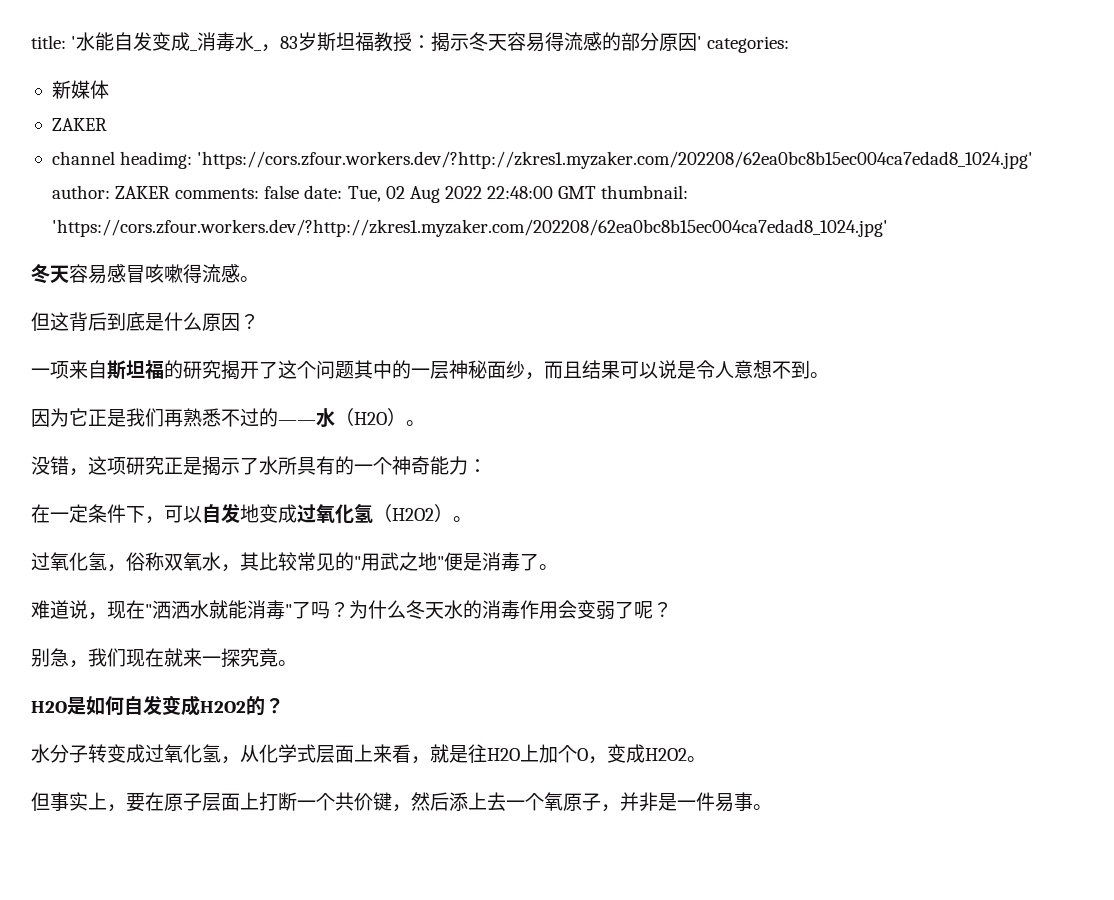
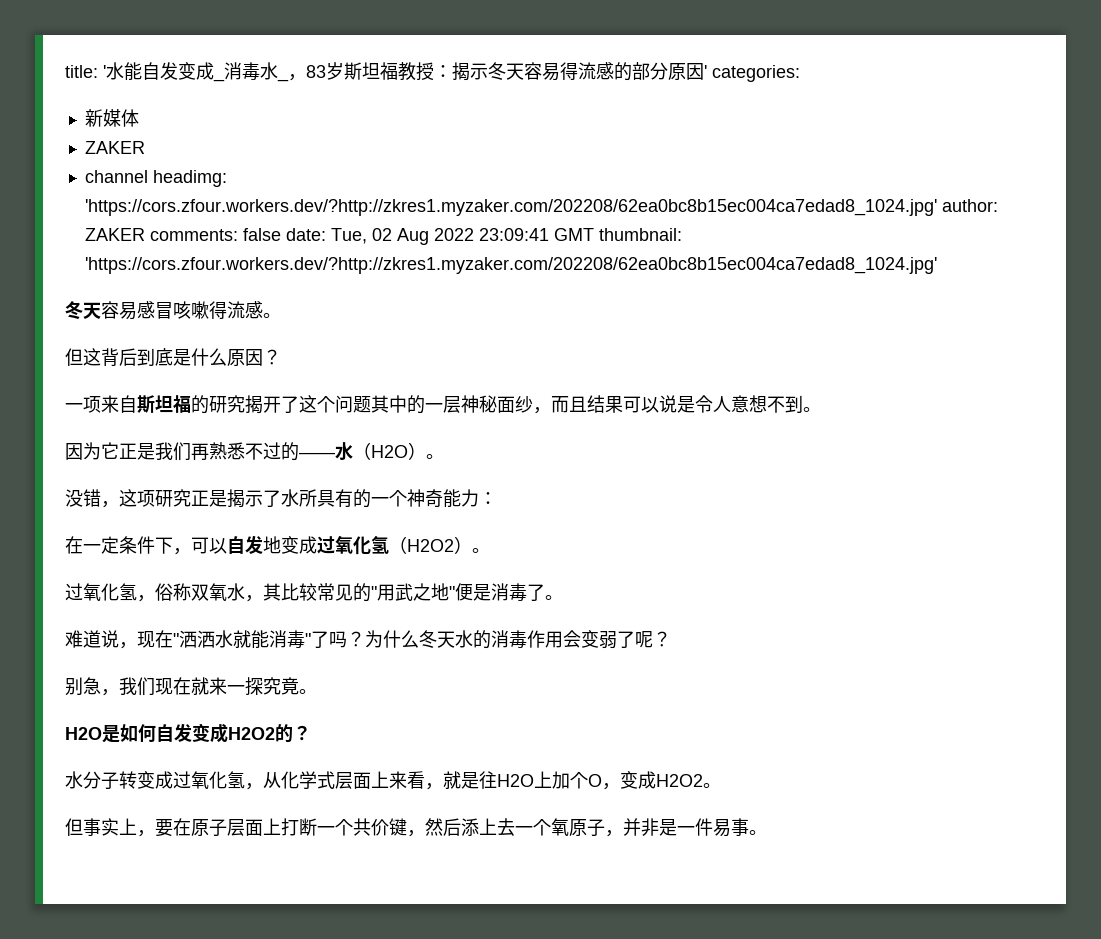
[487,186,554,199] 22:48:00 -> [478,228,549,241] 23:09:41

